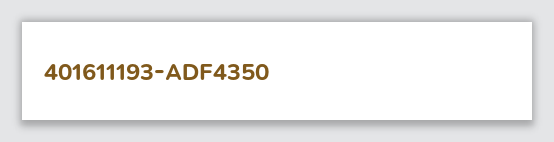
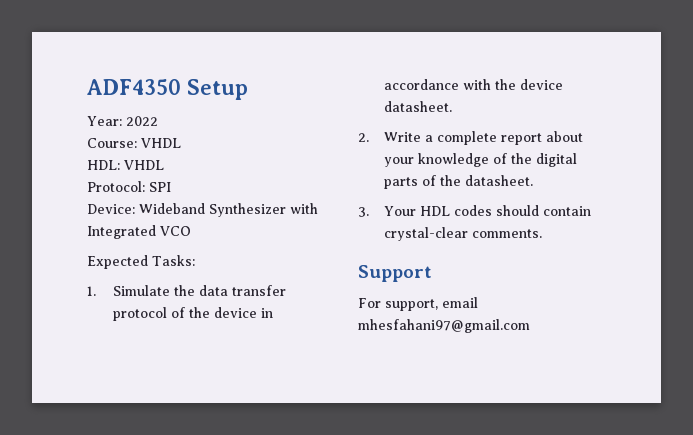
[44,63,269,80] 401611193-ADF4350 -> [87,79,248,100] [87,116,158,126] [87,138,181,148] [87,160,164,170] [87,181,171,192] [87,203,318,217] [87,225,191,239] [87,255,195,269] [87,285,287,296] [113,307,274,321] [384,79,564,90] [384,101,453,112] [358,131,584,145] [384,153,578,167] [384,175,534,189] [358,205,592,217] [384,227,543,241] [358,265,432,282] [358,297,478,311] [358,319,530,333] ADF4350 Setup // Year: 2022 // Course: VHDL // HDL: VHDL // Protocol: SPI // Device: Wideband Synthesizer with Integrated VCO // Expected Tasks: // 1. Simulate the data transfer protocol of the device in accordance with the device datasheet. // 2. Write a complete report about your knowledge of the digital parts of the datasheet. // 3. Your HDL codes should contain crystal-clear comments. // Support // For support, email mhesfahani97@gmail.com

